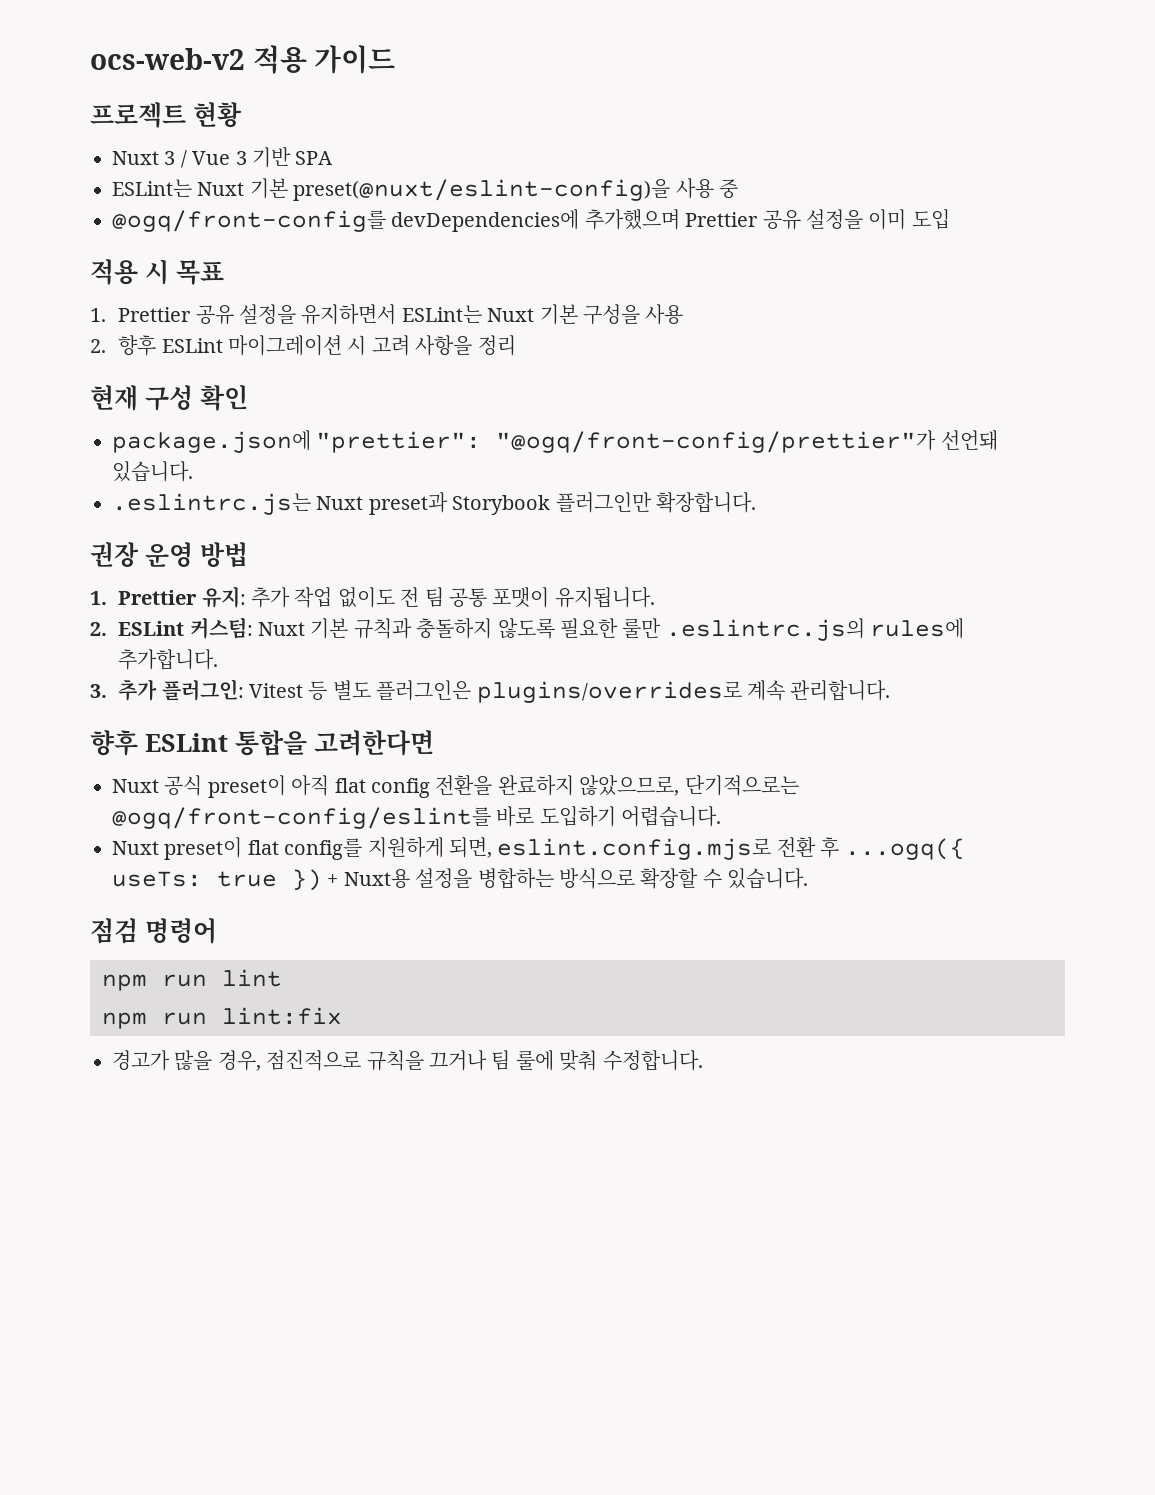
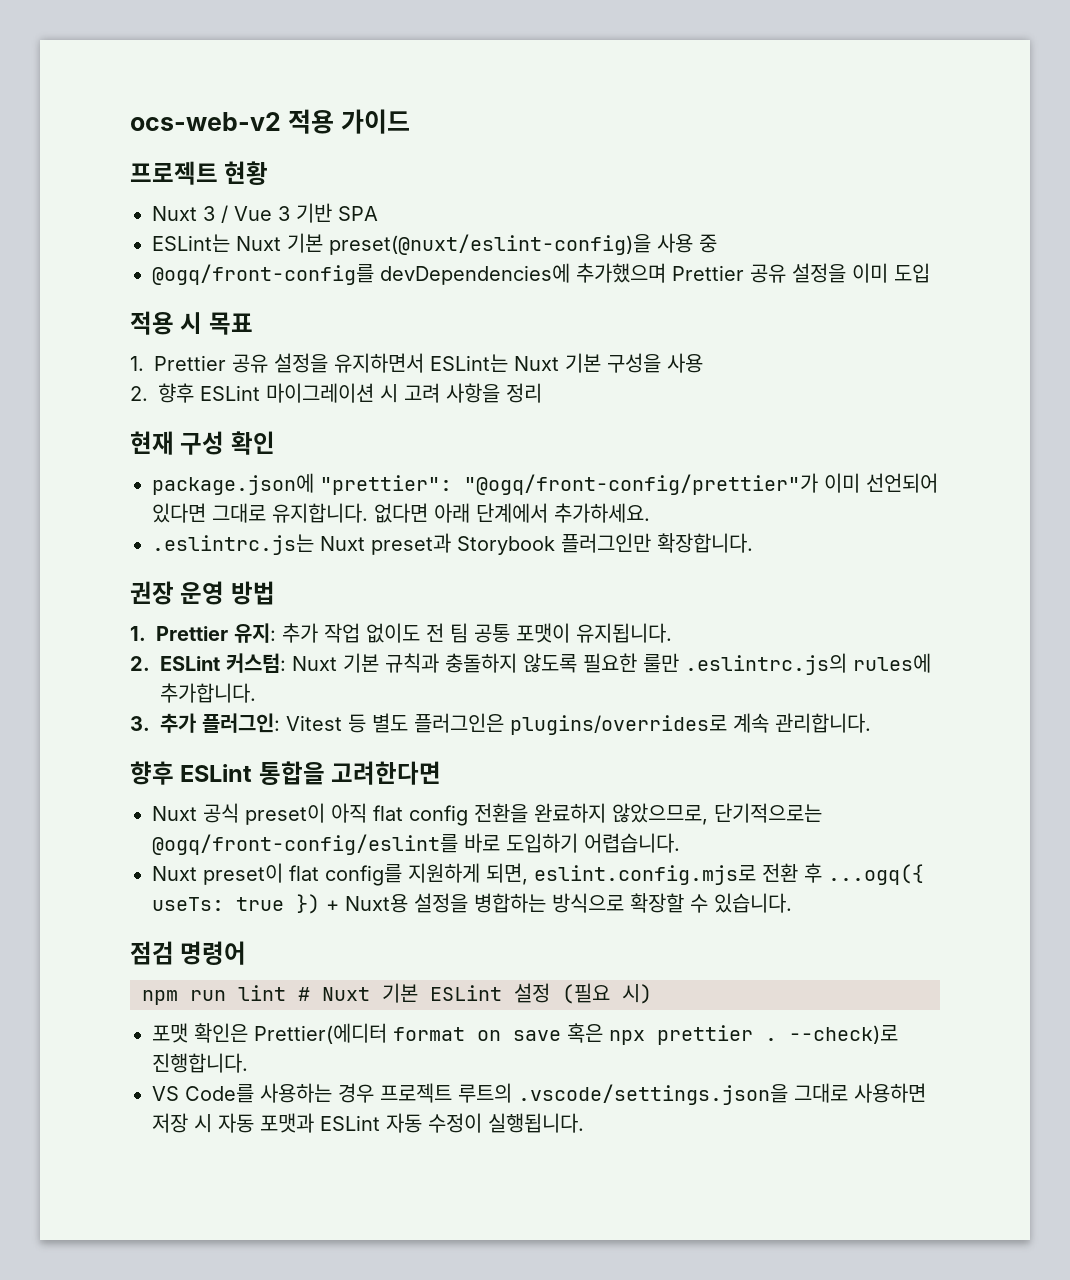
[940,430,998,451] [112,461,193,482] 선언돼 있습니다. -> [824,473,938,493] [152,503,650,523] 이미 선언되어 있다면 그대로 유지합니다. 없다면 아래 단계에서 추가하세요.
[102,1007,342,1029] [112,1050,703,1071] // npm run lint:fix // 경고가 많을 경우, 점진적으로 규칙을 끄거나 팀 룰에 맞춰 수정합니다. -> [298,983,652,1004] [152,1023,898,1045] [152,1053,248,1073] [152,1083,926,1105] [152,1113,584,1133] # Nuxt 기본 ESLint 설정 (필요 시) // 포맷 확인은 Prettier(에디터 format on save 혹은 npx prettier . --check)로 진행합니다. // VS Code를 사용하는 경우 프로젝트 루트의 .vscode/settings.json을 그대로 사용하면 저장 시 자동 포맷과 ESLint 자동 수정이 실행됩니다.

